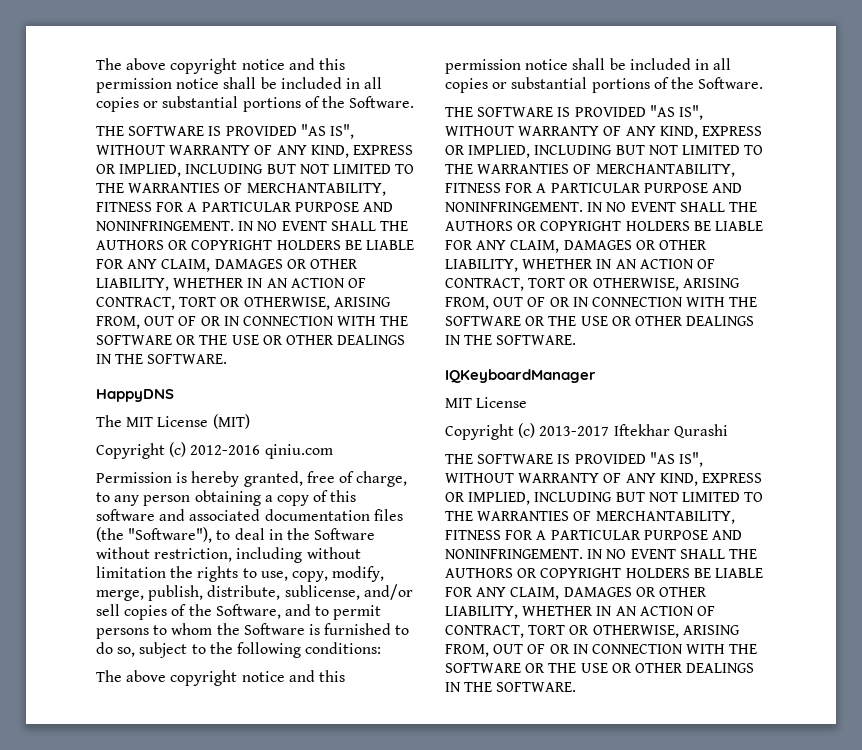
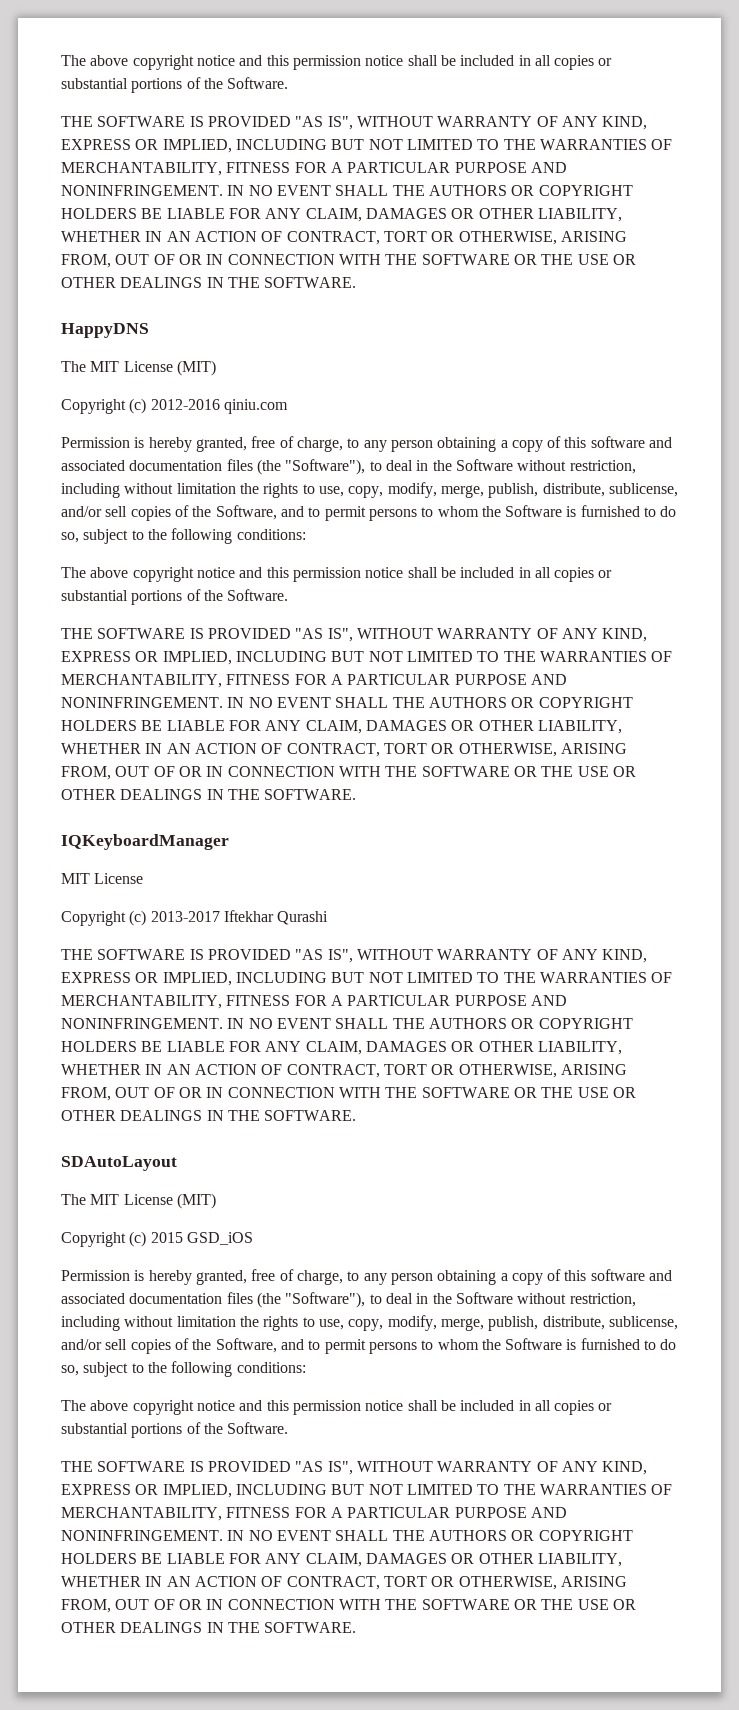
(577, 687) none -> [61,1156,177,1171] [61,1193,216,1209] [61,1231,253,1247] [61,1269,673,1285] [61,1292,636,1308] [61,1315,678,1331] [61,1338,677,1354] [61,1361,306,1377] [61,1400,613,1415] [61,1422,289,1438] [61,1461,648,1475] [61,1484,673,1498] [61,1507,567,1521] [61,1530,633,1541] [61,1553,622,1567] [61,1576,627,1590] [61,1599,636,1613] [61,1622,357,1633] // SDAutoLayout // The MIT License (MIT) // Copyright (c) 2015 GSD_iOS // Permission is hereby granted, free of charge, to any person obtaining a copy of this software and associated documentation files (the "Software"), to deal in the Software without restriction, including without limitation the rights to use, copy, modify, merge, publish, distribute, sublicense, and/or sell copies of the Software, and to permit persons to whom the Software is furnished to do so, subject to the following conditions: // The above copyright notice and this permission notice shall be included in all copies or substantial portions of the Software. // THE SOFTWARE IS PROVIDED "AS IS", WITHOUT WARRANTY OF ANY KIND, EXPRESS OR IMPLIED, INCLUDING BUT NOT LIMITED TO THE WARRANTIES OF MERCHANTABILITY, FITNESS FOR A PARTICULAR PURPOSE AND NONINFRINGEMENT. IN NO EVENT SHALL THE AUTHORS OR COPYRIGHT HOLDERS BE LIABLE FOR ANY CLAIM, DAMAGES OR OTHER LIABILITY, WHETHER IN AN ACTION OF CONTRACT, TORT OR OTHERWISE, ARISING FROM, OUT OF OR IN CONNECTION WITH THE SOFTWARE OR THE USE OR OTHER DEALINGS IN THE SOFTWARE.

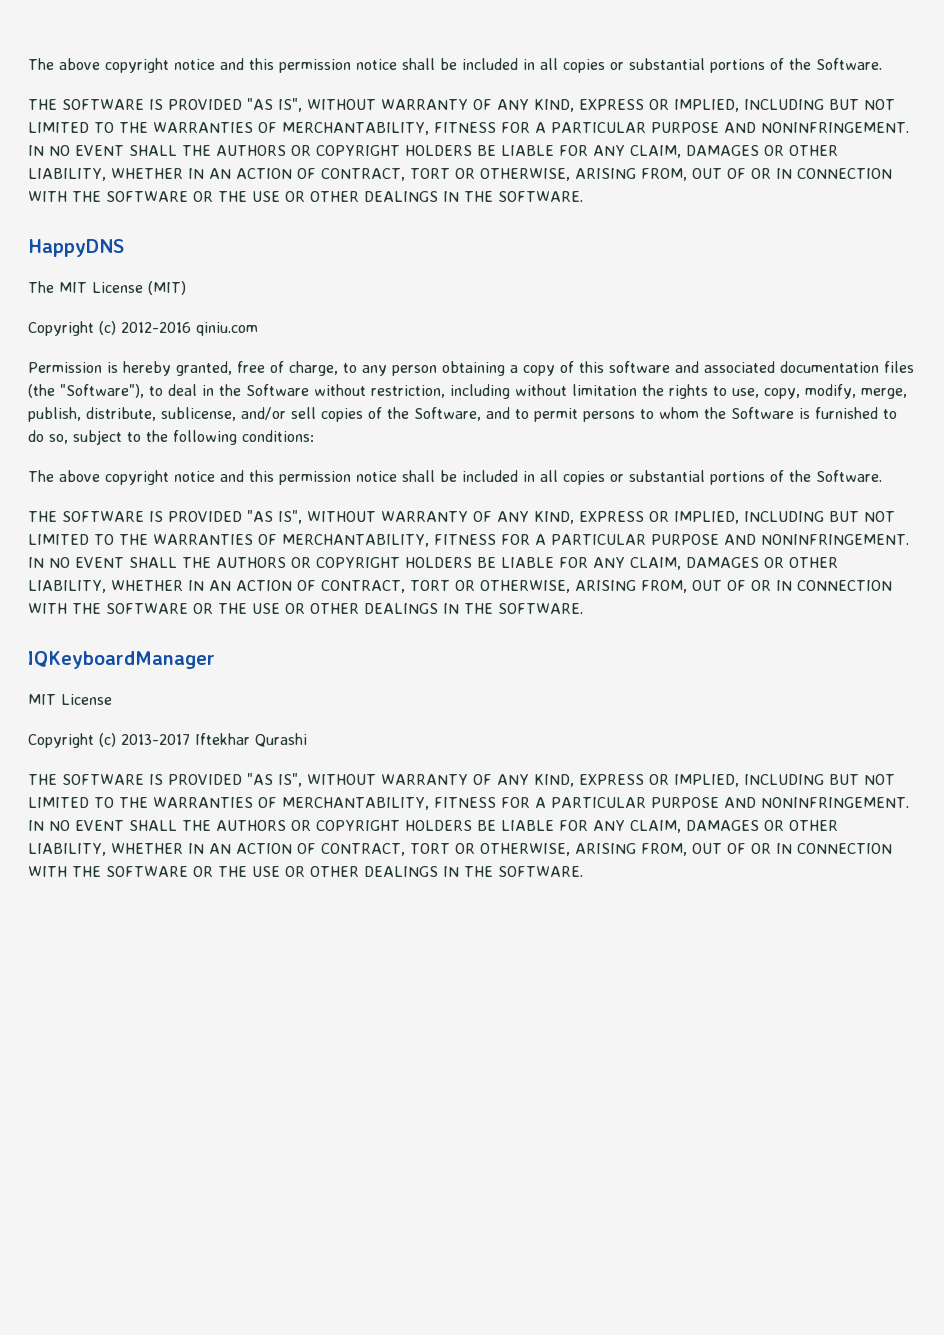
[61,1156,177,1171] [61,1193,216,1209] [61,1231,253,1247] [61,1269,673,1285] [61,1292,636,1308] [61,1315,678,1331] [61,1338,677,1354] [61,1361,306,1377] [61,1400,613,1415] [61,1422,289,1438] [61,1461,648,1475] [61,1484,673,1498] [61,1507,567,1521] [61,1530,633,1541] [61,1553,622,1567] [61,1576,627,1590] [61,1599,636,1613] [61,1622,357,1633] // SDAutoLayout // The MIT License (MIT) // Copyright (c) 2015 GSD_iOS // Permission is hereby granted, free of charge, to any person obtaining a copy of this software and associated documentation files (the "Software"), to deal in the Software without restriction, including without limitation the rights to use, copy, modify, merge, publish, distribute, sublicense, and/or sell copies of the Software, and to permit persons to whom the Software is furnished to do so, subject to the following conditions: // The above copyright notice and this permission notice shall be included in all copies or substantial portions of the Software. // THE SOFTWARE IS PROVIDED "AS IS", WITHOUT WARRANTY OF ANY KIND, EXPRESS OR IMPLIED, INCLUDING BUT NOT LIMITED TO THE WARRANTIES OF MERCHANTABILITY, FITNESS FOR A PARTICULAR PURPOSE AND NONINFRINGEMENT. IN NO EVENT SHALL THE AUTHORS OR COPYRIGHT HOLDERS BE LIABLE FOR ANY CLAIM, DAMAGES OR OTHER LIABILITY, WHETHER IN AN ACTION OF CONTRACT, TORT OR OTHERWISE, ARISING FROM, OUT OF OR IN CONNECTION WITH THE SOFTWARE OR THE USE OR OTHER DEALINGS IN THE SOFTWARE. -> (583, 871) none

